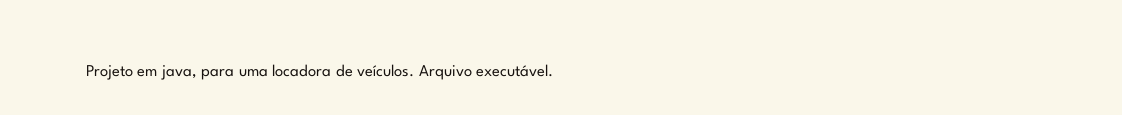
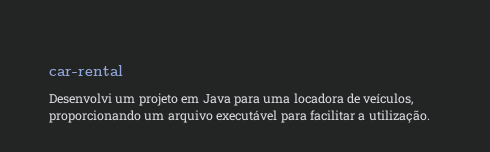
[86,64,554,80] Projeto em java, para uma locadora de veículos. Arquivo executável. -> [49,65,123,76] [49,93,414,106] [49,110,430,123] car-rental // Desenvolvi um projeto em Java para uma locadora de veículos, proporcionando um arquivo executável para facilitar a utilização.

